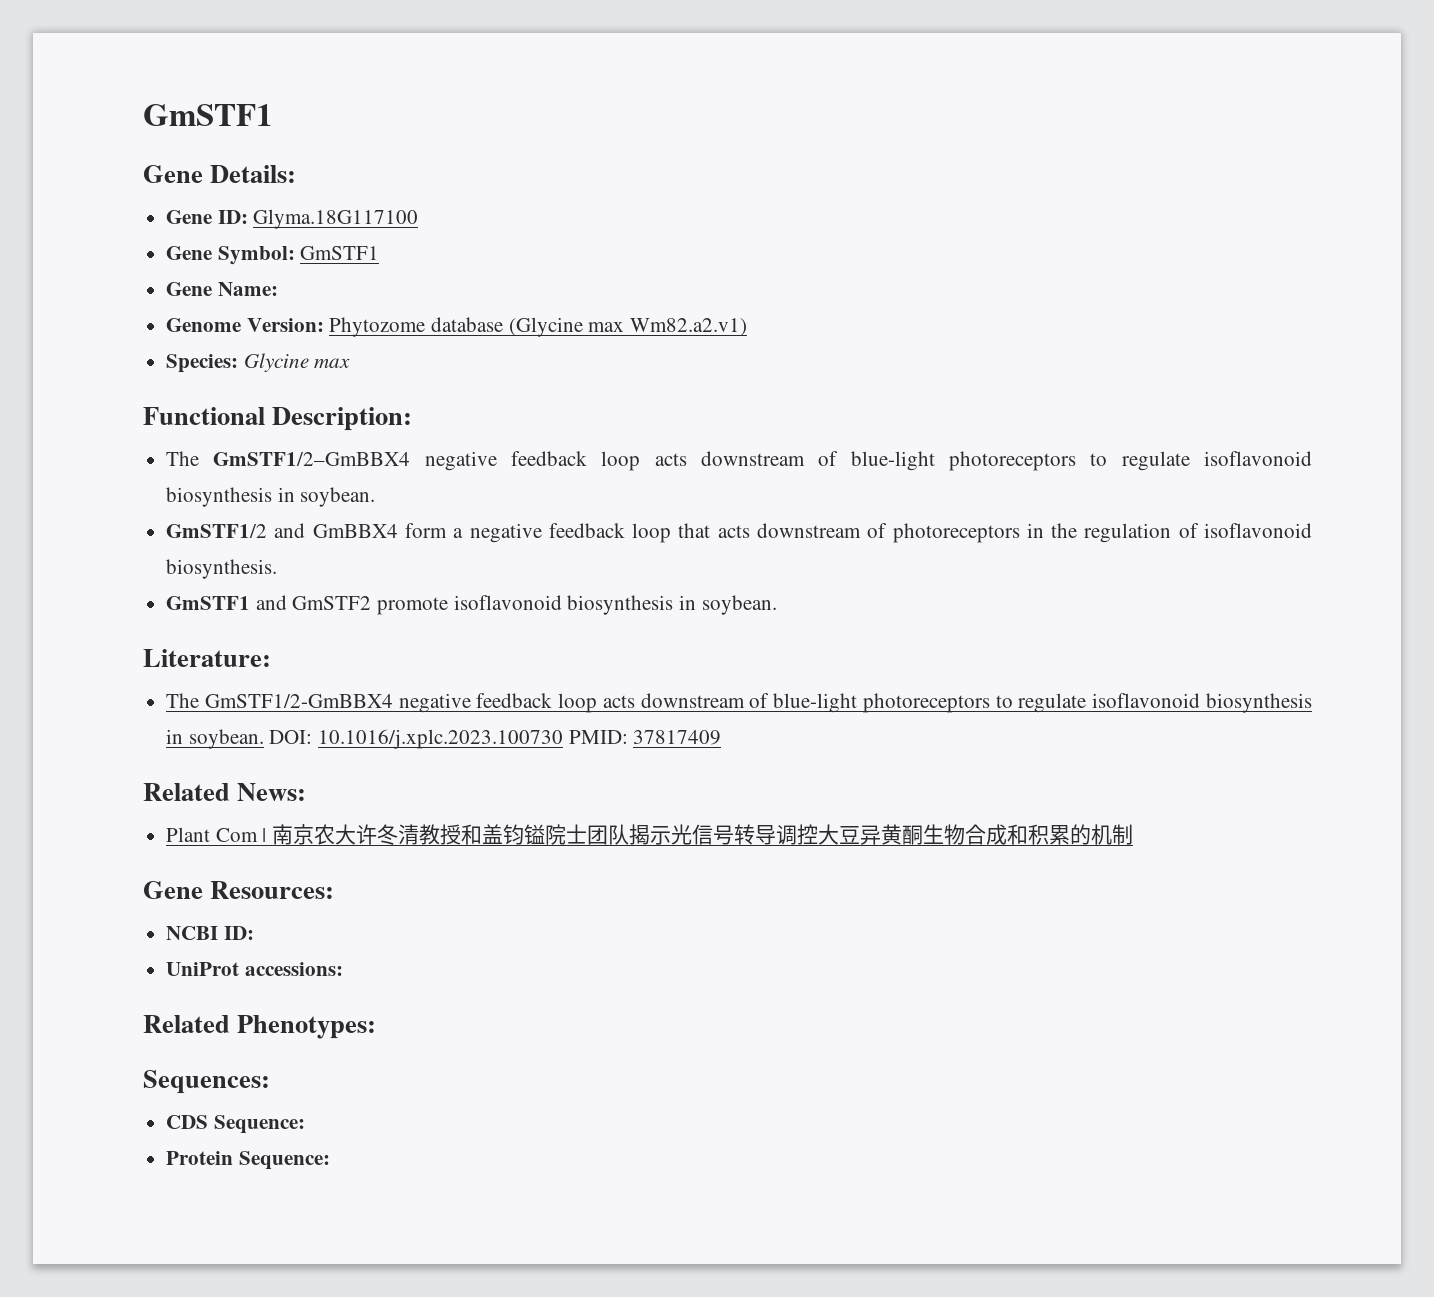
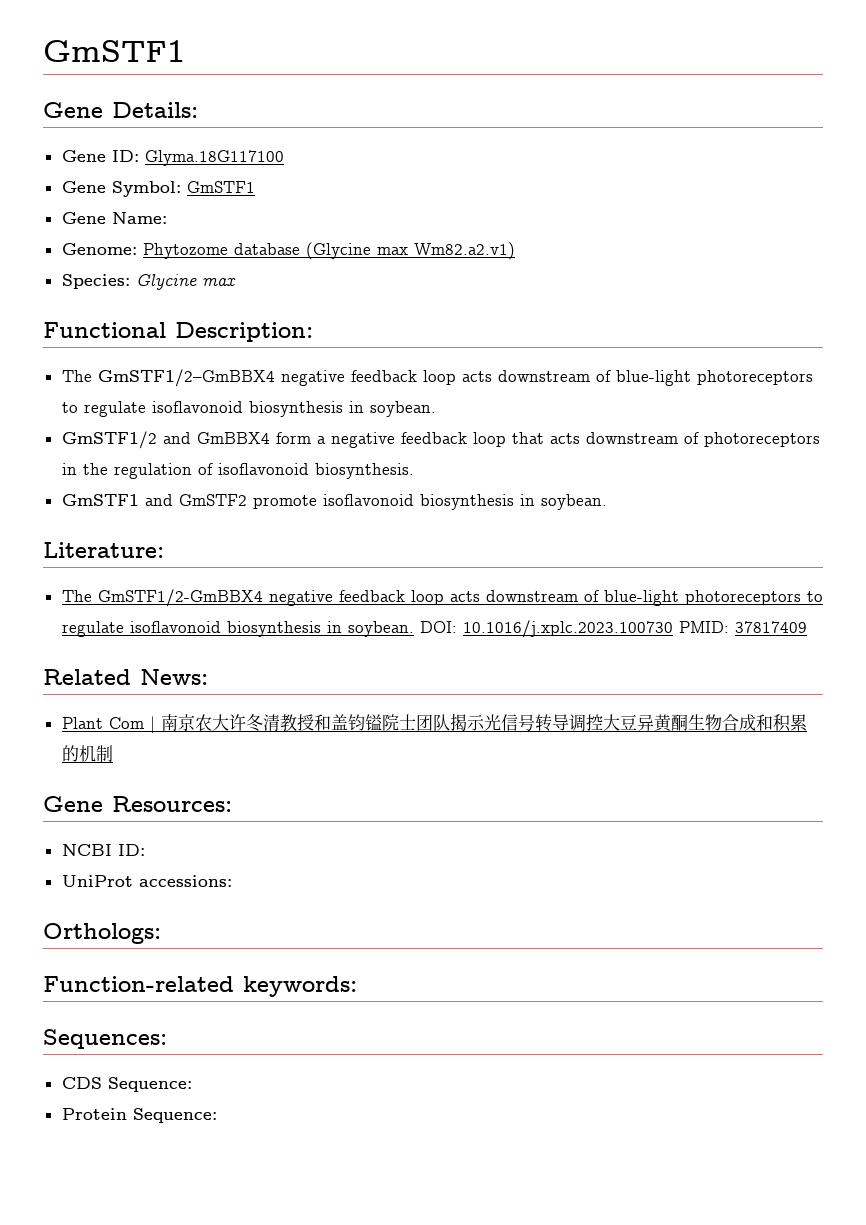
[166,318,324,332] Genome Version: -> [61,243,137,255] Genome:
[143,1015,377,1039] Related Phenotypes: -> [43,923,161,944] [43,976,357,997] Orthologs: // Function-related keywords:

